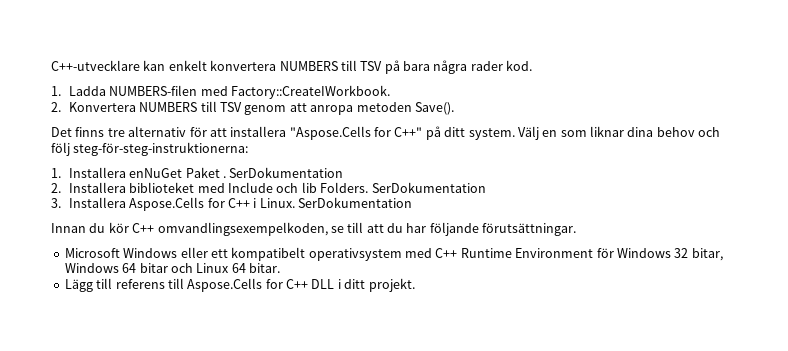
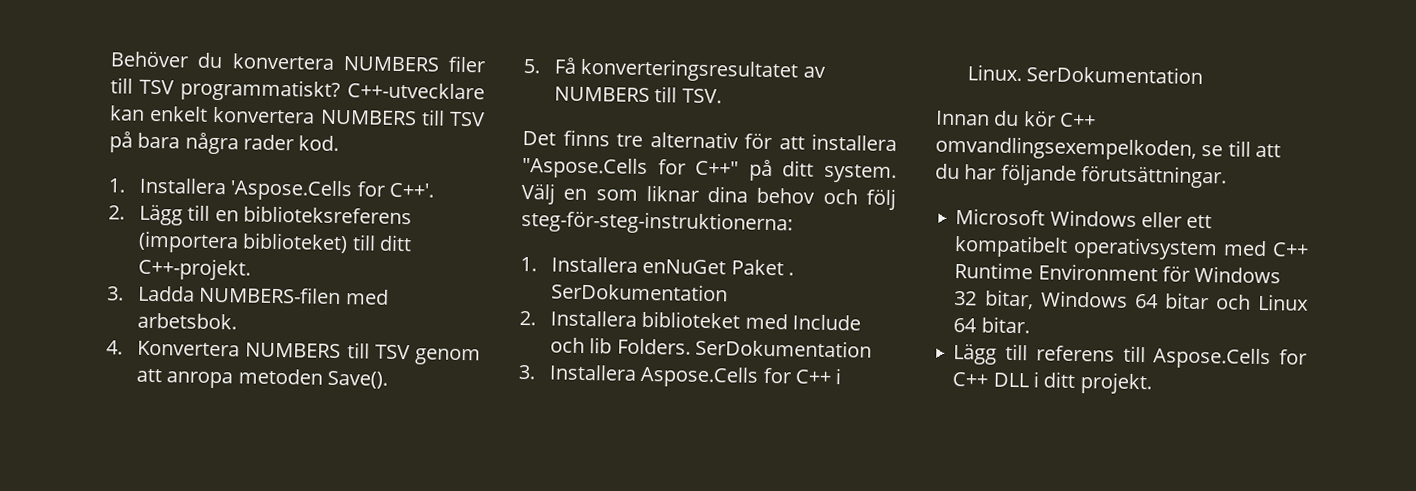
(51, 65) none -> [110,51,486,73] [110,77,341,103] Behöver du konvertera NUMBERS filer till TSV programmatiskt?
(61, 91) none -> [139,177,434,202] [108,204,412,226] [138,230,412,254] [138,257,252,281] [107,286,124,301] Installera 'Aspose.Cells for C++'. // 2. Lägg till en biblioteksreferens (importera biblioteket) till ditt C++-projekt. // 3.
[231,85,391,99] [51,102,61,112] Factory::CreateIWorkbook. // 2. -> [137,312,238,330] [106,340,123,355] arbetsbok. // 4.
(454, 108) none -> [523,57,826,83] [554,86,722,104] // 5. Få konverteringsresultatet av NUMBERS till TSV.

